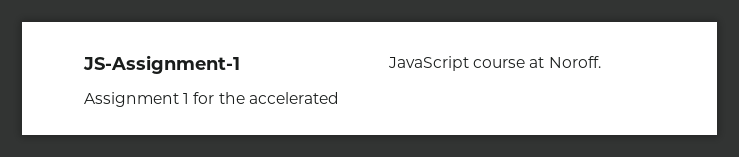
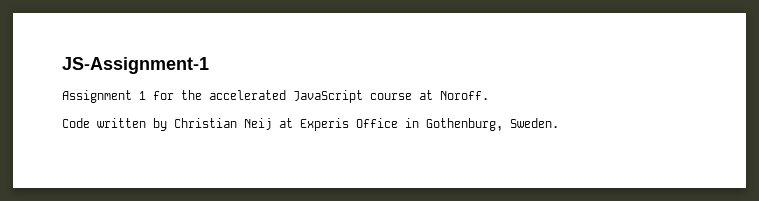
(601, 62) none -> [62,118,559,131] // Code written by Christian Neij at Experis Office in Gothenburg, Sweden.

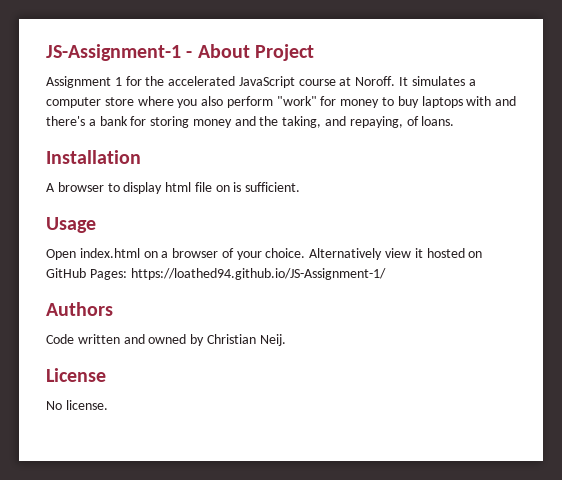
(209, 65) none -> [186,44,314,61] - About Project
[62,118,559,131] // Code written by Christian Neij at Experis Office in Gothenburg, Sweden. -> [399,76,476,86] [46,96,517,108] [46,116,455,128] [46,150,141,164] [46,182,301,194] [46,217,96,233] [46,248,483,260] [46,268,386,280] [46,302,113,316] [46,334,286,346] [46,368,106,382] [46,400,108,410] It simulates a computer store where you also perform "work" for money to buy laptops with and there's a bank for storing money and the taking, and repaying, of loans. // Installation // A browser to display html file on is sufficient. // Usage // Open index.html on a browser of your choice. Alternatively view it hosted on GitHub Pages: https://loathed94.github.io/JS-Assignment-1/ // Authors // Code written and owned by Christian Neij. // License // No license.

